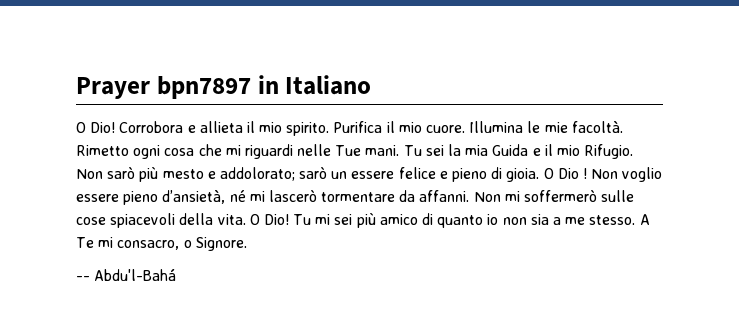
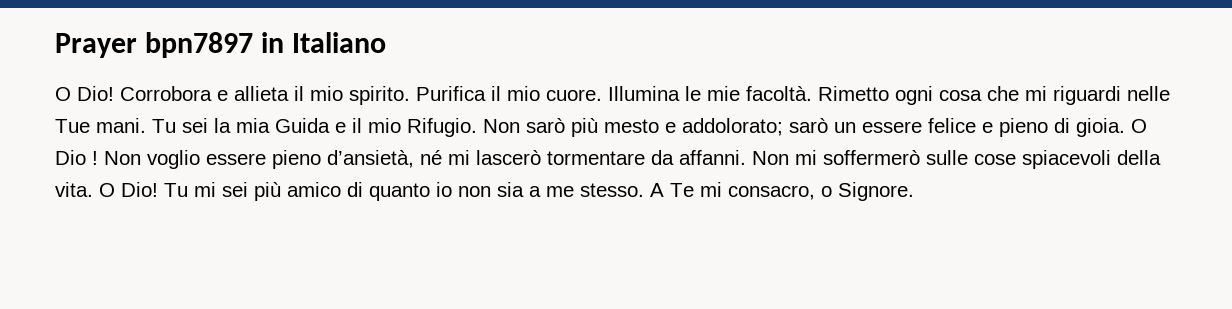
[76,269,177,281] // -- Abdu'l-Bahá -> (914, 191) none

